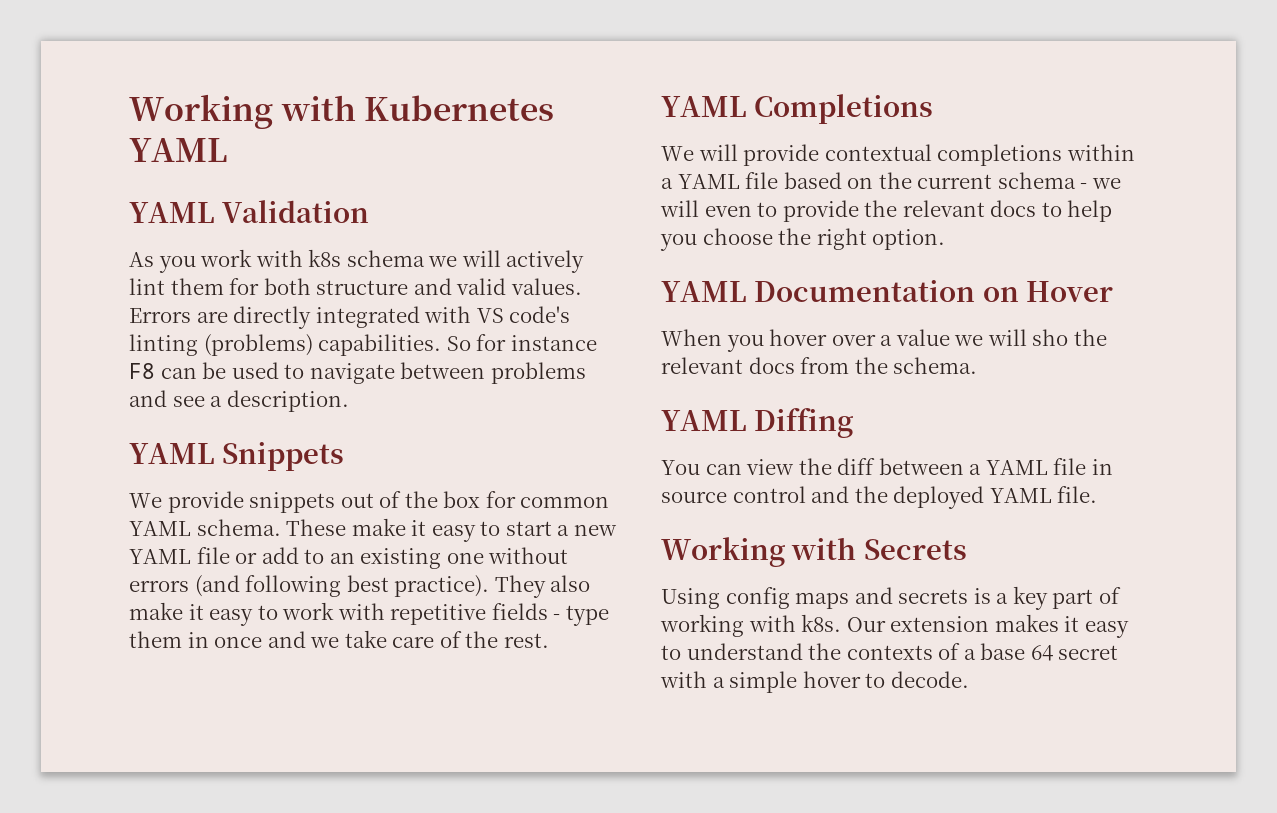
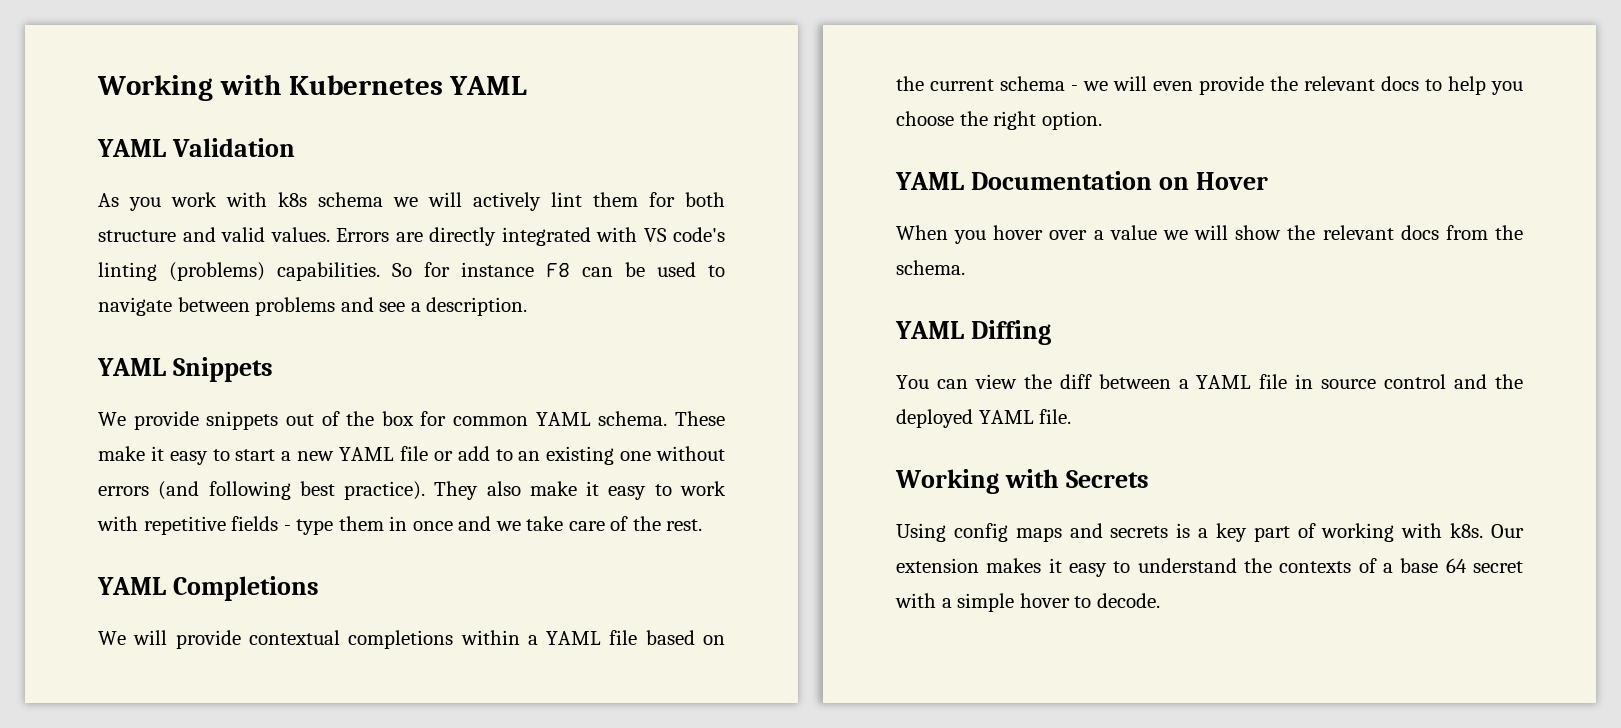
[757,202,778,217] to -> (1193, 86) none
[1032,329,1069,346] sho -> [1235,225,1282,240] show

